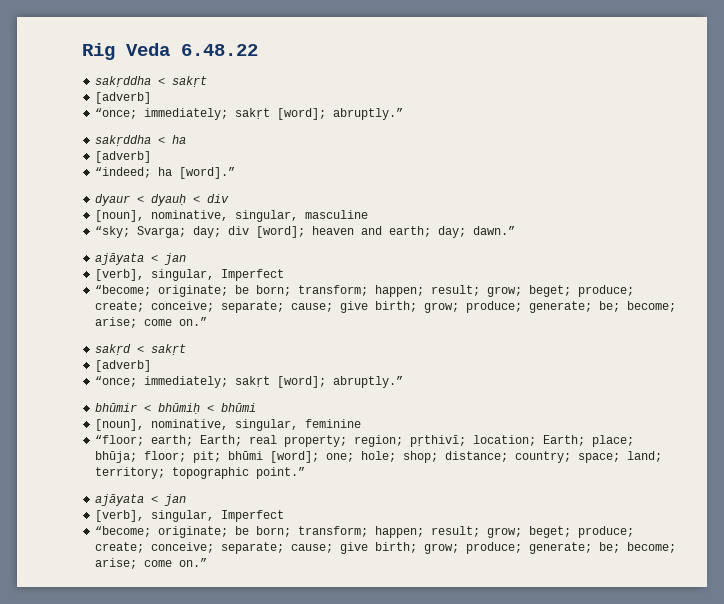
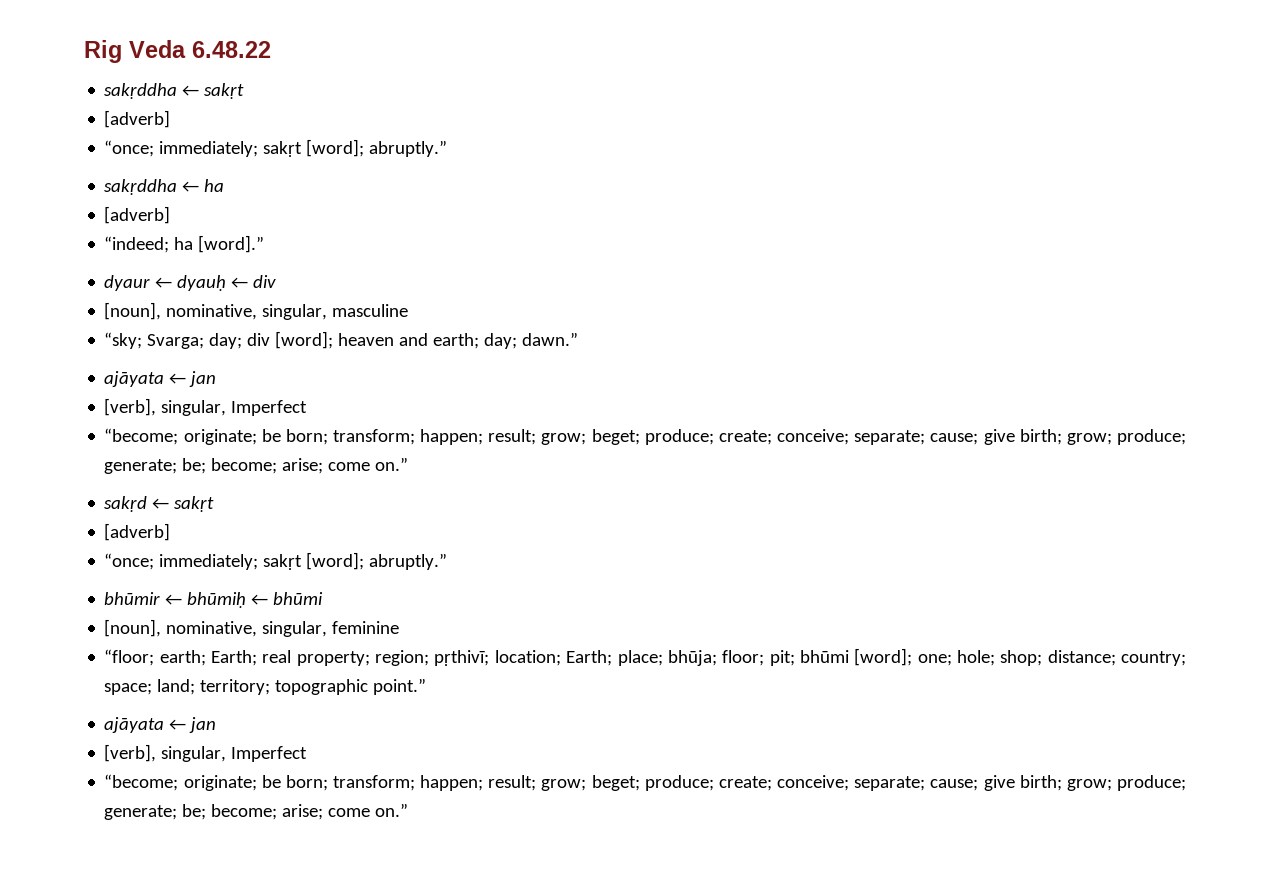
[158,78,166,85] < -> [182,85,200,96] ←
[158,137,166,144] < -> [182,181,200,192] ←
[137,194,201,206] < dyauḥ < -> [155,275,249,291] ← dyauḥ ←
[151,255,159,262] < -> [169,373,187,384] ←
[137,346,145,353] < -> [152,498,170,509] ←
[144,403,215,414] < bhūmiḥ < -> [165,592,269,608] ← bhūmiḥ ←
[151,496,159,503] < -> [169,719,187,730] ←

